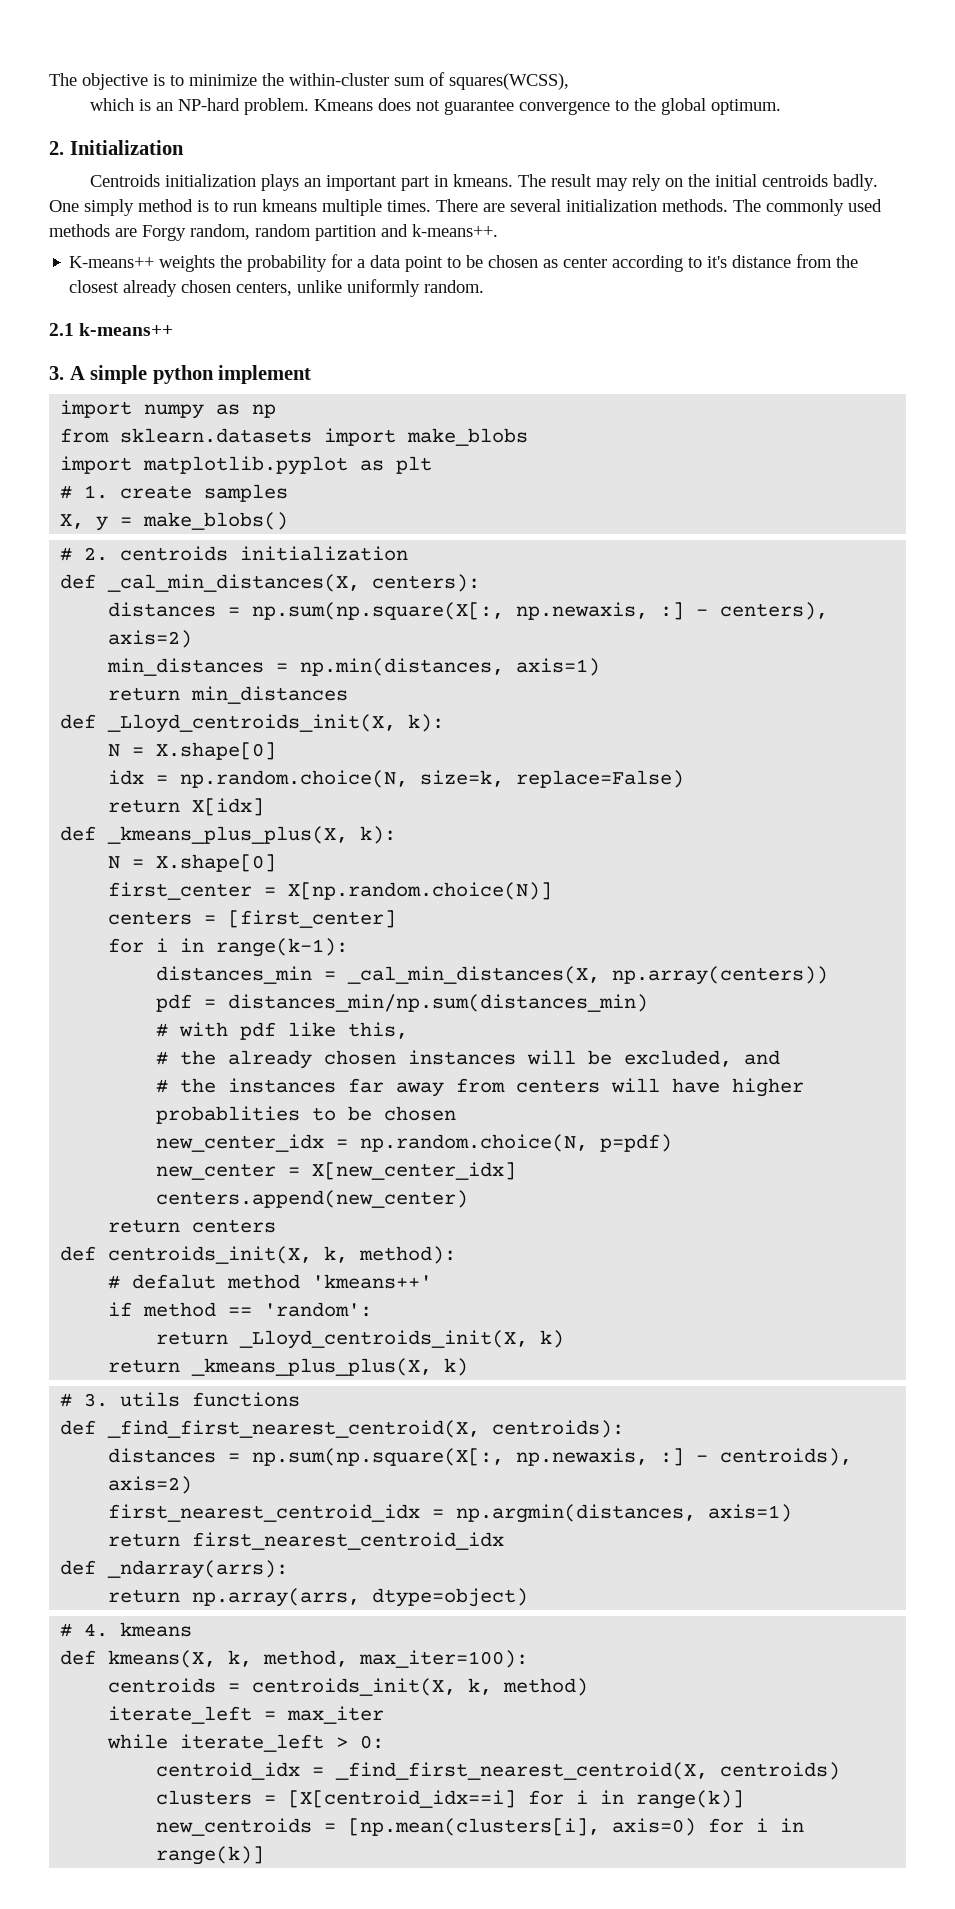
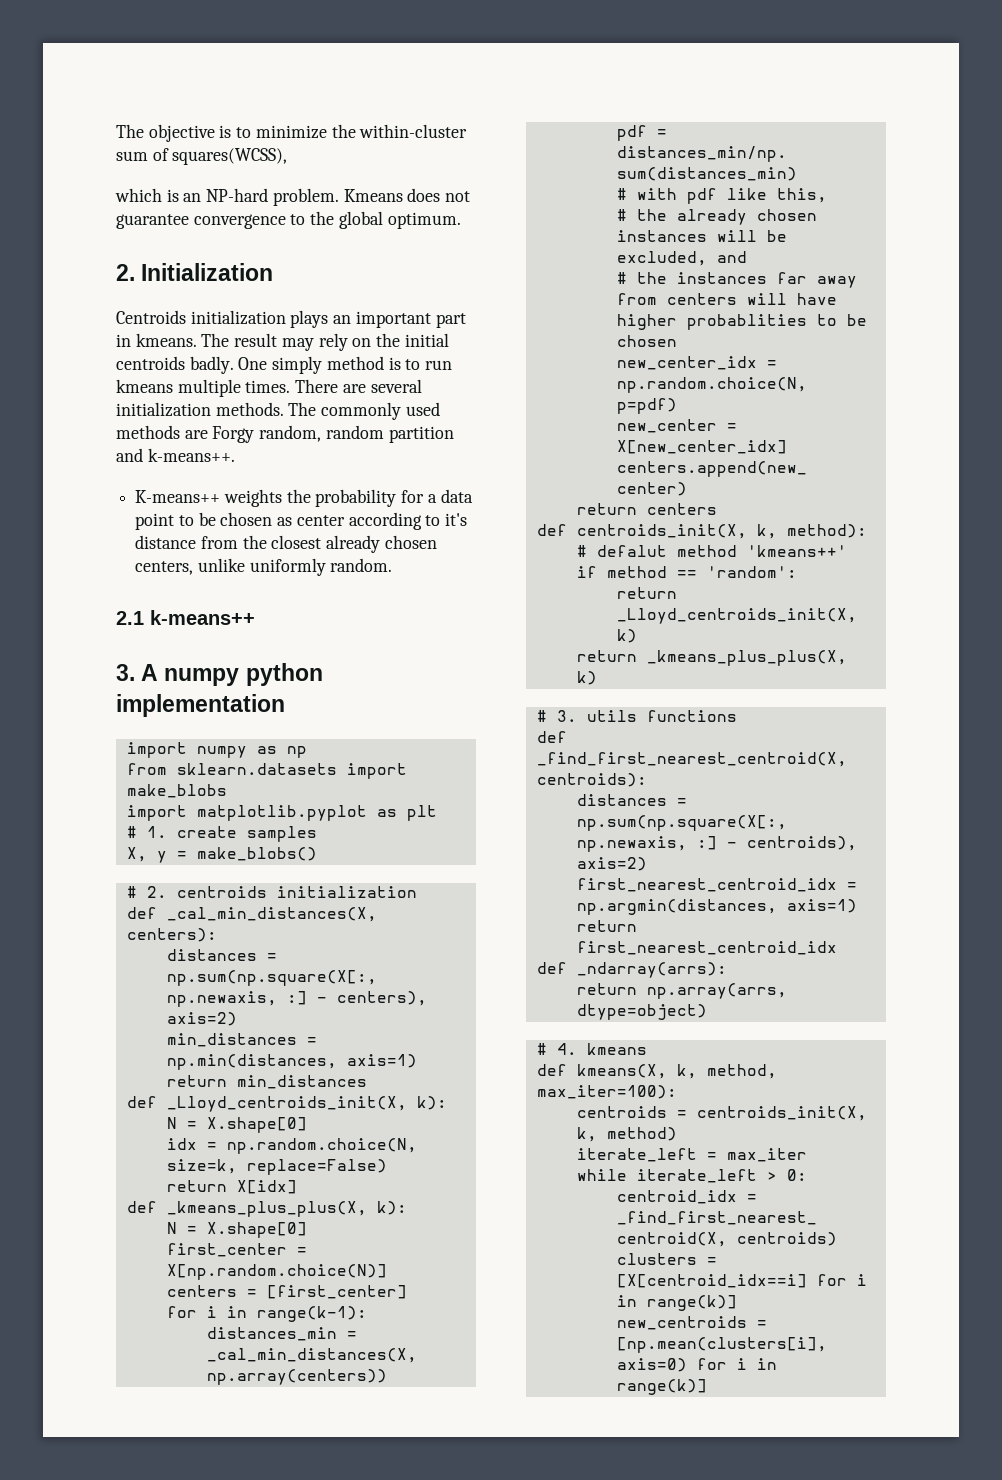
[90,365,312,384] simple python implement -> [164,663,323,686] [116,694,285,717] numpy python implementation

